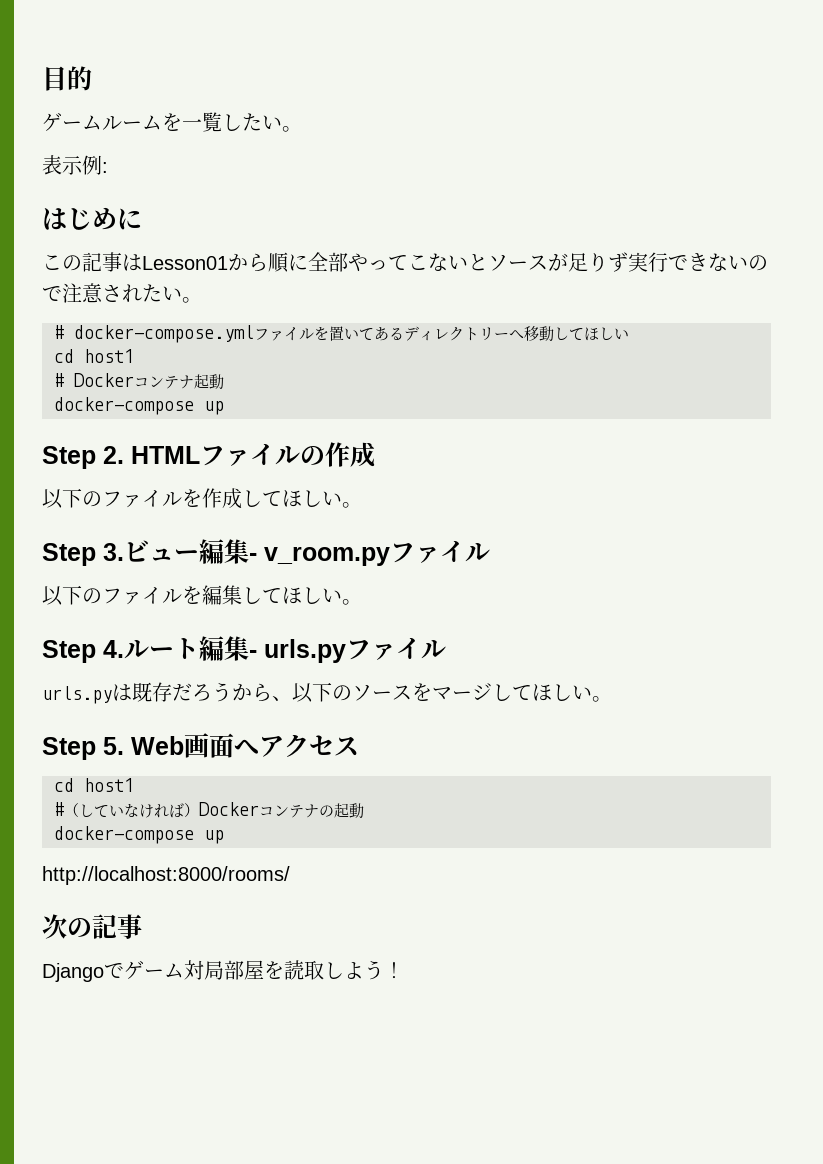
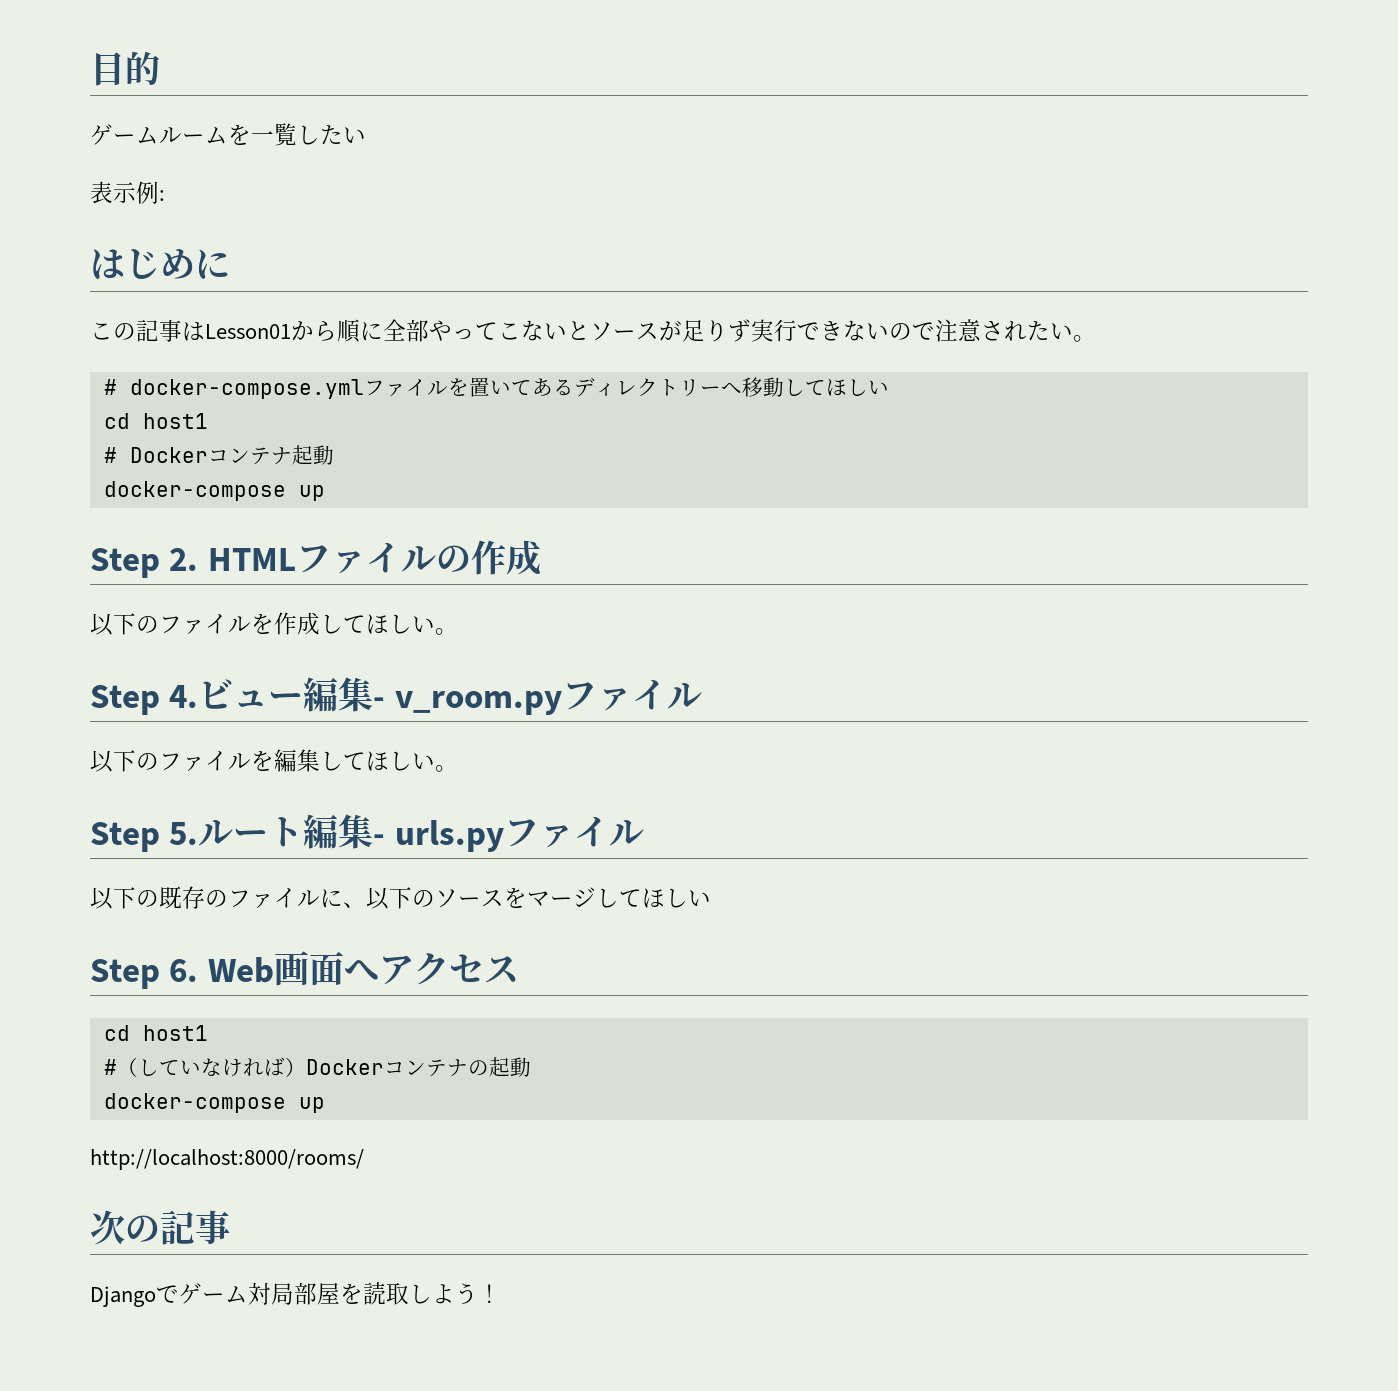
[282,126,302,132] 。 -> (366, 135) none
[103,543,124,561] 3. -> [169,685,199,708] 4.
[103,640,124,658] 4. -> [169,822,199,845] 5.
[42,682,272,704] urls.pyは既存だろうから -> [90,886,343,910] 以下の既存のファイルに
[592,696,612,702] [42,737,124,760] 。 // Step 5. -> [90,959,199,989] // Step 6.

